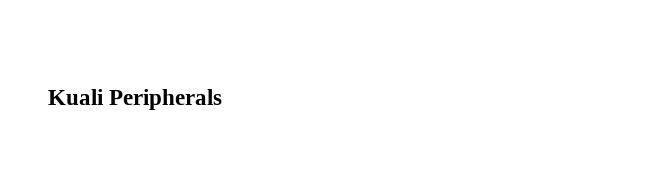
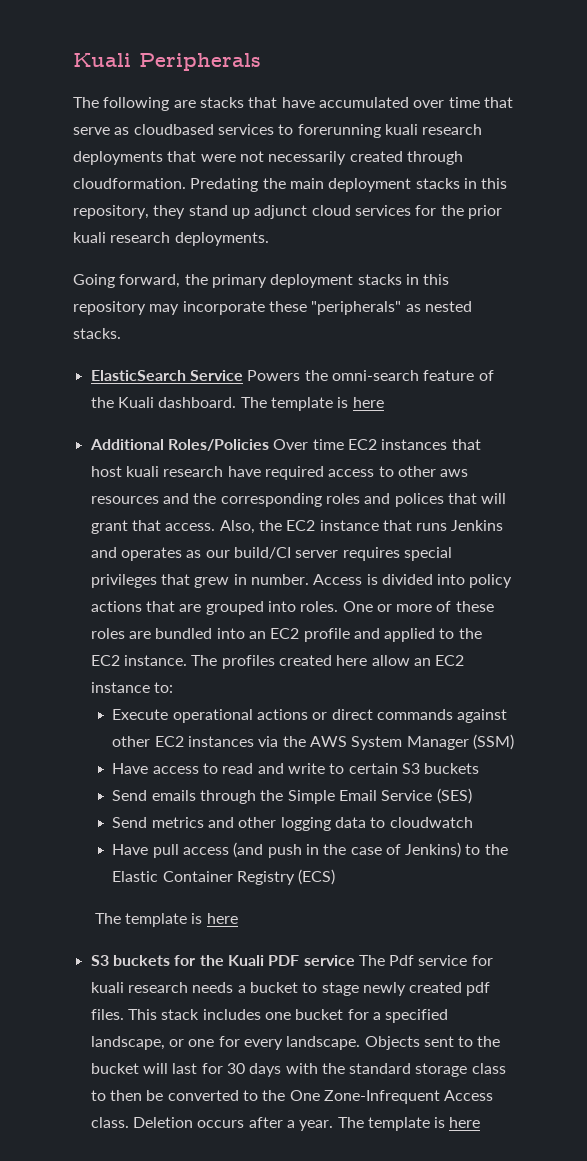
(223, 99) none -> [73,97,513,111] [73,124,483,138] [73,151,463,165] [73,178,508,192] [73,205,502,219] [73,232,269,246] [73,274,450,288] [73,301,472,315] [73,328,121,339] [90,370,494,381] [90,397,384,411] [89,439,481,451] [90,466,469,480] [90,493,507,507] [90,520,504,534] [90,547,452,561] [90,574,513,588] [90,601,494,615] [90,628,482,642] [90,655,465,669] [90,682,173,693] [112,709,508,723] [112,734,514,750] [112,763,480,774] [112,788,472,804] [112,817,473,831] [112,842,508,858] [112,869,336,885] [94,913,238,927] [90,955,493,966] [90,982,491,996] [90,1009,449,1023] [90,1036,501,1050] [90,1063,506,1077] [90,1090,494,1104] [90,1117,481,1131] // The following are stacks that have accumulated over time that serve as cloudbased services to forerunning kuali research deployments that were not necessarily created through cloudformation. Predating the main deployment stacks in this repository, they stand up adjunct cloud services for the prior kuali research deployments. // Going forward, the primary deployment stacks in this repository may incorporate these "peripherals" as nested stacks. // ElasticSearch Service Powers the omni-search feature of the Kuali dashboard. The template is here // Additional Roles/Policies Over time EC2 instances that host kuali research have required access to other aws resources and the corresponding roles and polices that will grant that access. Also, the EC2 instance that runs Jenkins and operates as our build/CI server requires special privileges that grew in number. Access is divided into policy actions that are grouped into roles. One or more of these roles are bundled into an EC2 profile and applied to the EC2 instance. The profiles created here allow an EC2 instance to: // Execute operational actions or direct commands against other EC2 instances via the AWS System Manager (SSM) // Have access to read and write to certain S3 buckets // Send emails through the Simple Email Service (SES) // Send metrics and other logging data to cloudwatch // Have pull access (and push in the case of Jenkins) to the Elastic Container Registry (ECS) // The template is here // S3 buckets for the Kuali PDF service The Pdf service for kuali research needs a bucket to stage newly created pdf files. This stack includes one bucket for a specified landscape, or one for every landscape. Objects sent to the bucket will last for 30 days with the standard storage class to then be converted to the One Zone-Infrequent Access class. Deletion occurs after a year. The template is here

